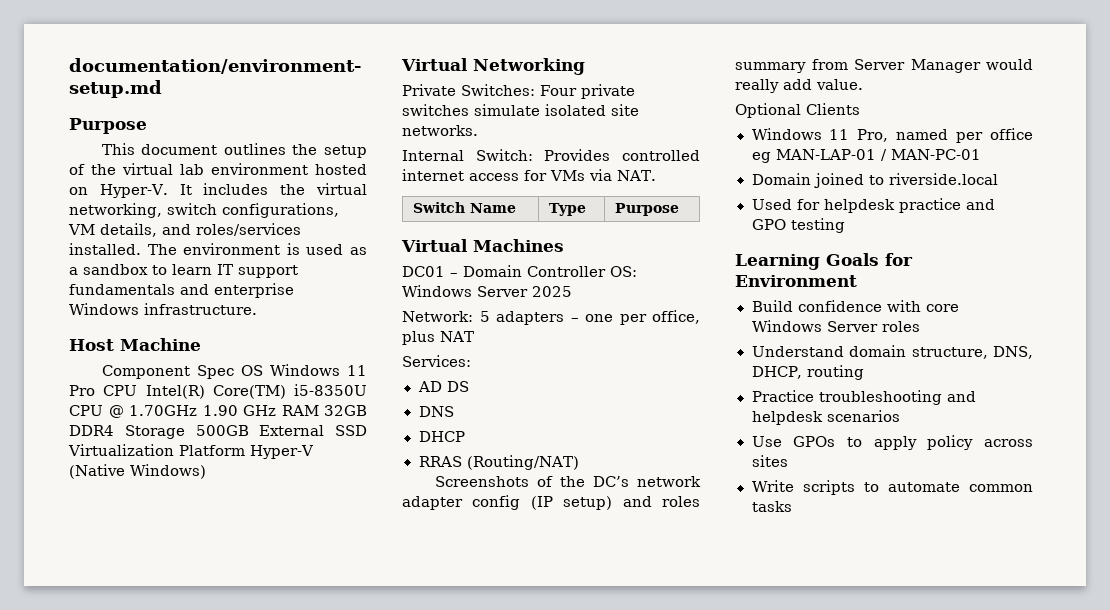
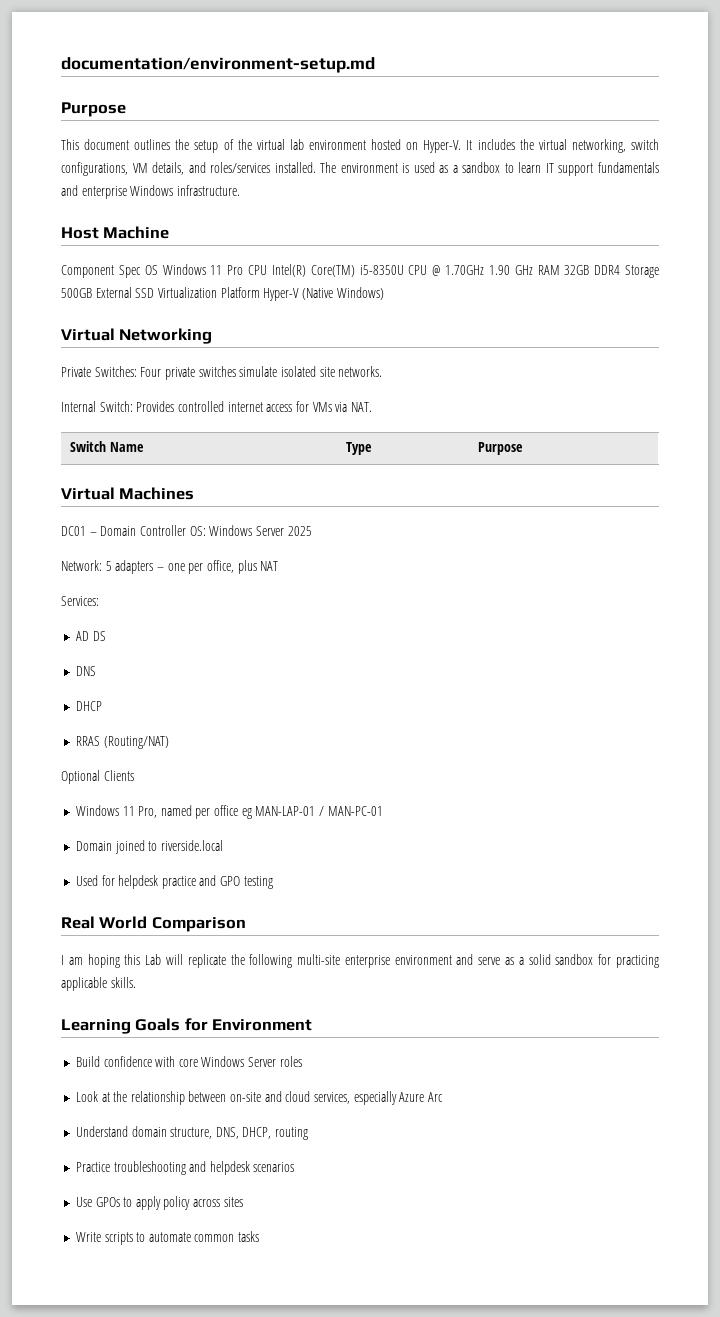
[434,476,701,487] [402,495,700,510] [735,59,1033,73] [735,79,863,93] // Screenshots of the DC’s network adapter config (IP setup) and roles summary from Server Manager would really add value. -> (170, 742) none
(845, 225) none -> [61,916,246,932] [61,954,659,968] [61,977,136,991] // Real World Comparison // I am hoping this Lab will replicate the following multi-site enterprise environment and serve as a solid sandbox for practicing applicable skills.
(920, 326) none -> [75,1091,443,1105] // Look at the relationship between on-site and cloud services, especially Azure Arc

